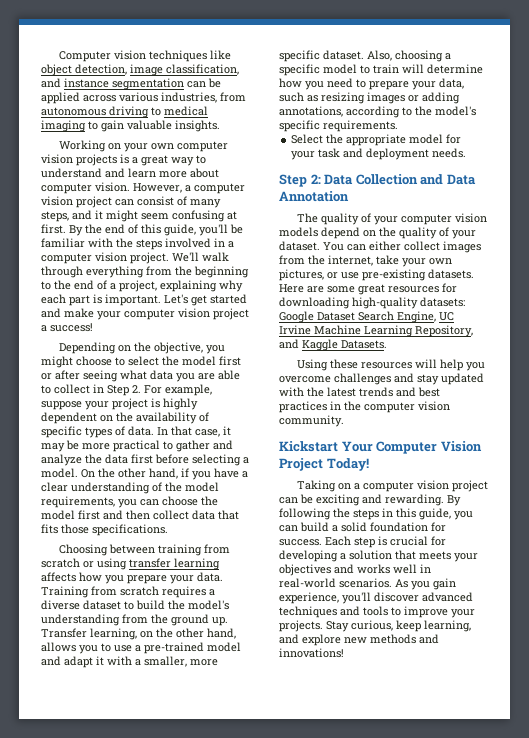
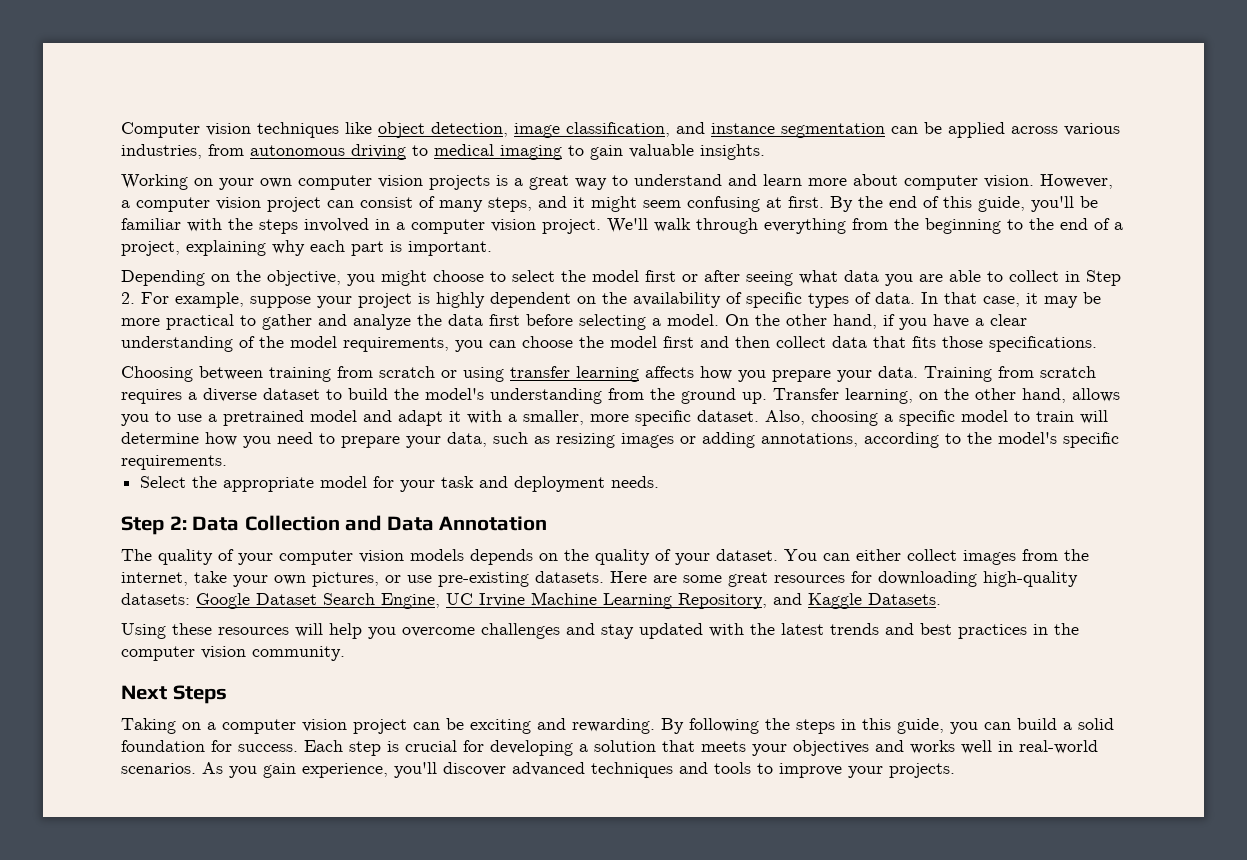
[164,294,247,306] [41,308,249,320] [41,323,93,332] Let's get started and make your computer vision project a success! -> (492, 248) none
[144,642,204,654] pre-trained -> [223,410,304,426] pretrained
[321,227,360,239] depend -> [470,549,533,565] depends
[279,441,482,454] [279,458,369,471] Kickstart Your Computer Vision Project Today! -> [121,685,227,704] Next Steps
[326,620,471,632] [279,634,439,646] [279,648,344,658] Stay curious, keep learning, and explore new methods and innovations! -> (955, 770) none

